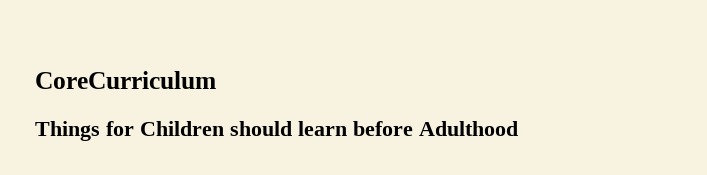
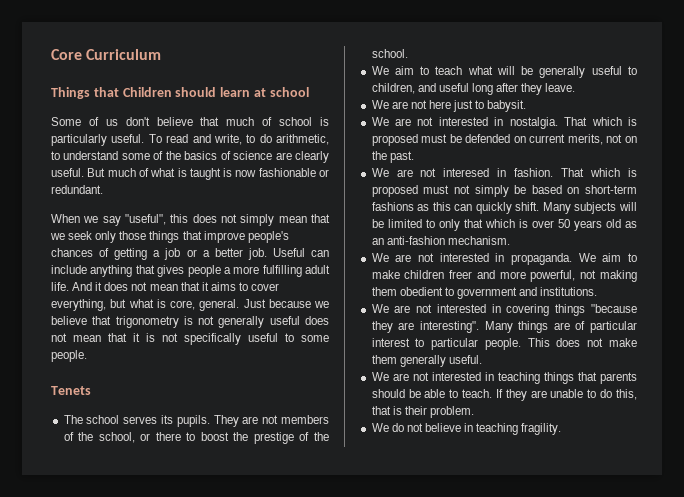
[35,71,216,89] CoreCurriculum -> [51,49,162,60] Core Curriculum
[106,121,134,136] for -> [93,87,119,97] that
[353,121,518,136] before Adulthood -> [253,87,309,97] [51,117,329,126] [51,134,329,146] [51,151,330,163] [51,168,330,180] [51,185,103,194] [51,214,330,226] [50,231,289,243] [51,248,329,260] [51,265,330,277] [51,282,280,291] [51,299,329,311] [51,316,329,328] [51,333,329,345] [51,350,87,362] [51,386,91,395] [63,415,329,427] [63,432,329,444] [371,49,408,58] [371,66,637,78] [371,83,576,95] [371,100,527,112] [371,117,637,129] [371,134,637,146] [371,151,414,163] [371,168,637,177] [371,185,637,197] [371,202,637,214] [371,219,637,231] [371,236,510,245] [371,253,637,265] [371,270,637,282] [371,287,598,299] [371,304,637,316] [371,321,637,333] [371,338,637,350] [371,355,482,367] [371,372,637,384] [371,389,637,401] [371,406,474,418] [371,423,562,435] at school // Some of us don't believe that much of school is particularly useful. To read and write, to do arithmetic, to understand some of the basics of science are clearly useful. But much of what is taught is now fashionable or redundant. // When we say "useful", this does not simply mean that we seek only those things that improve people's chances of getting a job or a better job. Useful can include anything that gives people a more fulfilling adult life. And it does not mean that it aims to cover everything, but what is core, general. Just because we believe that trigonometry is not generally useful does not mean that it is not specifically useful to some people. // Tenets // The school serves its pupils. They are not members of the school, or there to boost the prestige of the school. // We aim to teach what will be generally useful to children, and useful long after they leave. // We are not here just to babysit. // We are not interested in nostalgia. That which is proposed must be defended on current merits, not on the past. // We are not interesed in fashion. That which is proposed must not simply be based on short-term fashions as this can quickly shift. Many subjects will be limited to only that which is over 50 years old as an anti-fashion mechanism. // We are not interested in propaganda. We aim to make children freer and more powerful, not making them obedient to government and institutions. // We are not interested in covering things "because they are interesting". Many things are of particular interest to particular people. This does not make them generally useful. // We are not interested in teaching things that parents should be able to teach. If they are unable to do this, that is their problem. // We do not believe in teaching fragility.

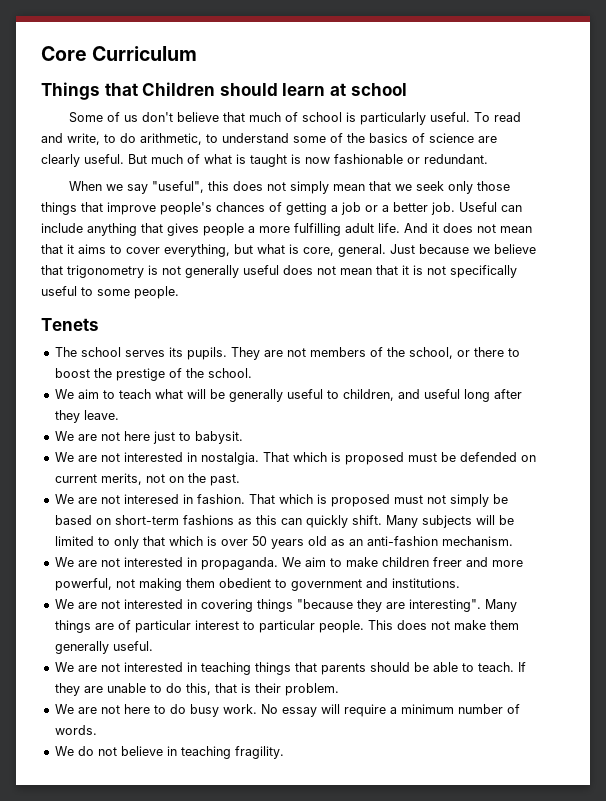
(474, 412) none -> [54,704,520,717] [54,725,97,735] // We are not here to do busy work. No essay will require a minimum number of words.

